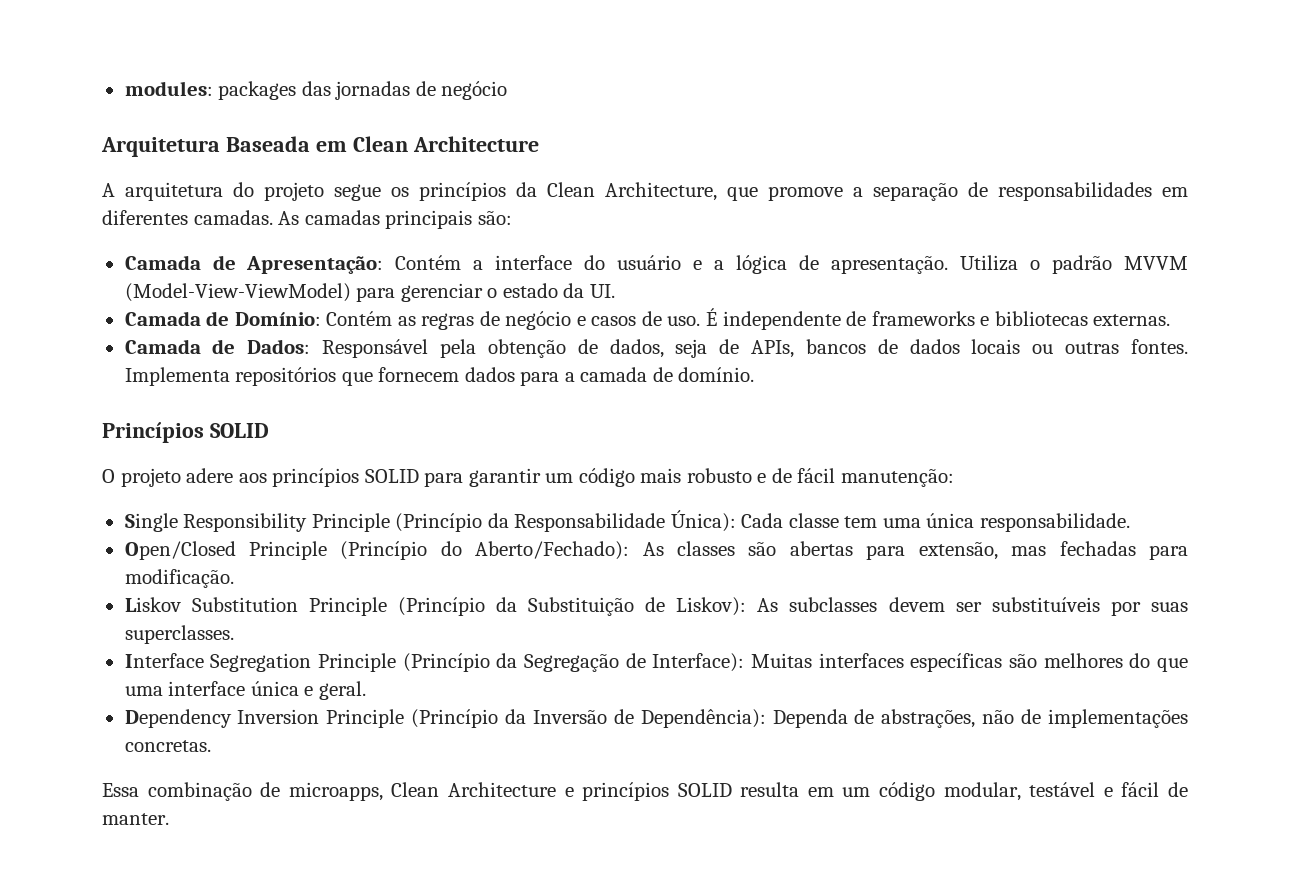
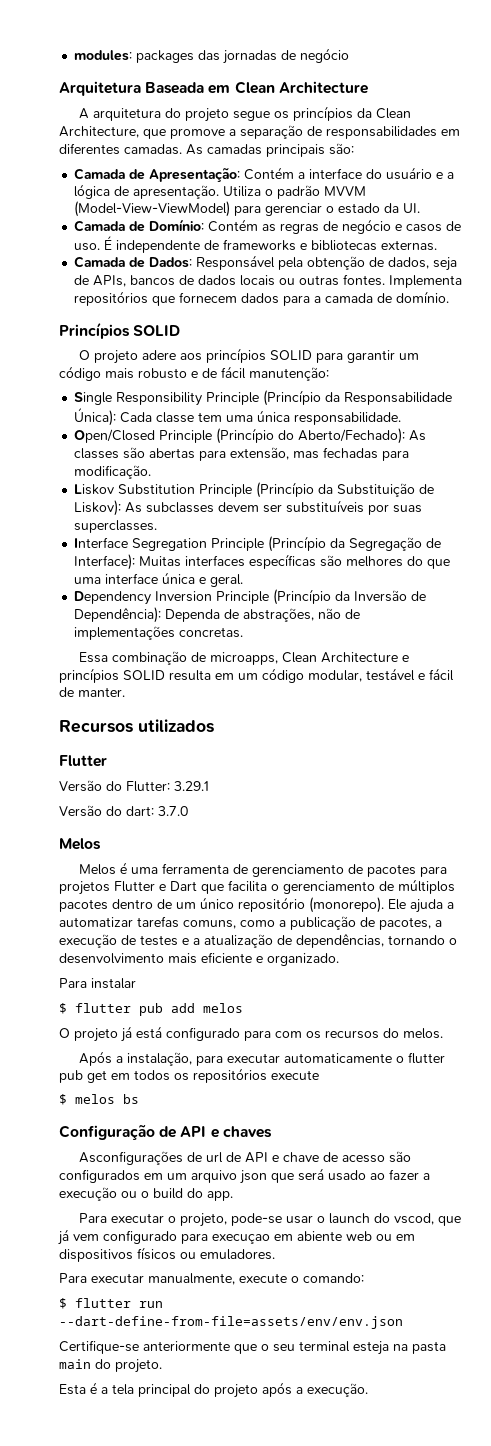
(169, 819) none -> [59,719,214,733] [59,755,107,767] [59,780,209,792] [59,805,188,817] [59,838,101,850] [79,862,448,877] [59,879,455,895] [59,897,454,913] [59,916,442,930] [59,934,457,948] [59,952,339,966] [59,978,136,989] [59,1003,243,1016] [59,1026,443,1042] [79,1051,446,1066] [59,1068,319,1083] [59,1094,139,1105] [59,1124,272,1140] [79,1151,412,1165] [59,1168,430,1184] [59,1187,233,1201] [79,1213,462,1227] [58,1229,415,1245] [59,1247,275,1262] [59,1273,364,1285] [59,1298,163,1309] [59,1316,403,1329] [59,1340,446,1355] [59,1359,162,1373] [59,1382,368,1398] // Recursos utilizados // Flutter // Versão do Flutter: 3.29.1 // Versão do dart: 3.7.0 // Melos // Melos é uma ferramenta de gerenciamento de pacotes para projetos Flutter e Dart que facilita o gerenciamento de múltiplos pacotes dentro de um único repositório (monorepo). Ele ajuda a automatizar tarefas comuns, como a publicação de pacotes, a execução de testes e a atualização de dependências, tornando o desenvolvimento mais eficiente e organizado. // Para instalar // $ flutter pub add melos // O projeto já está configurado para com os recursos do melos. // Após a instalação, para executar automaticamente o flutter pub get em todos os repositórios execute // $ melos bs // Configuração de API e chaves // Asconfigurações de url de API e chave de acesso são configurados em um arquivo json que será usado ao fazer a execução ou o build do app. // Para executar o projeto, pode-se usar o launch do vscod, que já vem configurado para execuçao em abiente web ou em dispositivos físicos ou emuladores. // Para executar manualmente, execute o comando: // $ flutter run --dart-define-from-file=assets/env/env.json // Certifique-se anteriormente que o seu terminal esteja na pasta main do projeto. // Esta é a tela principal do projeto após a execução.

